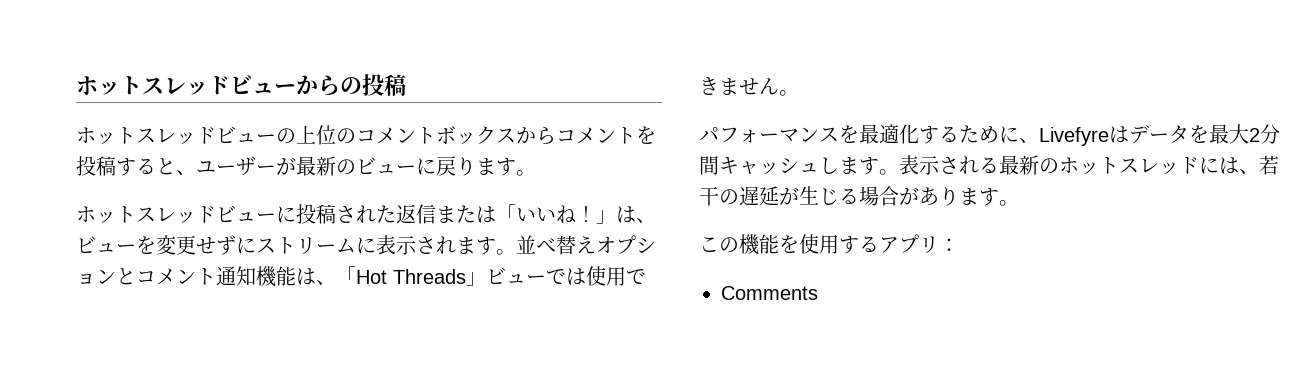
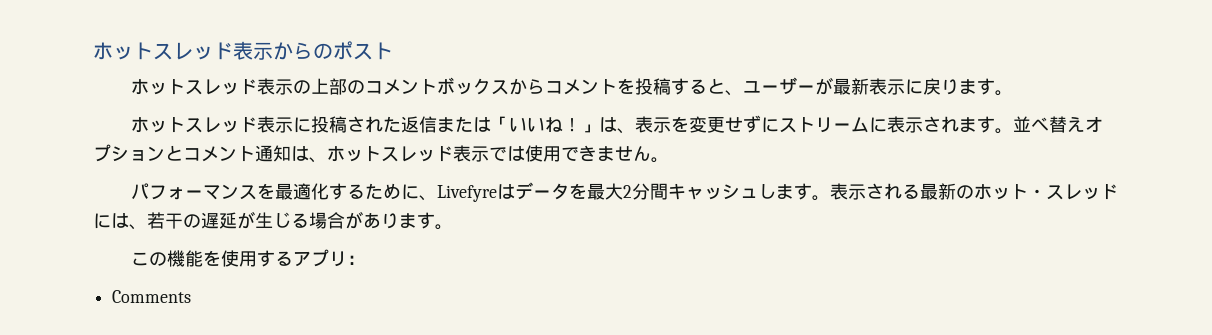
[76,74,406,96] [76,125,336,145] ホットスレッドビューからの投稿 // ホットスレッドビューの上位 -> [93,41,393,60] [130,78,347,95] ホットスレッド表示からのポスト // ホットスレッド表示の上部
[336,157,416,175] のビュー -> [868,78,905,95] 表示
[216,205,276,222] ビュー -> [256,116,293,133] 表示
[76,236,136,253] ビュー -> [634,116,671,133] 表示
[256,266,546,287] 機能は、「Hot Threads」ビュー -> [291,145,489,163] は、ホットスレッド表示
(1119, 165) none -> [1027,189,1046,198] ・

